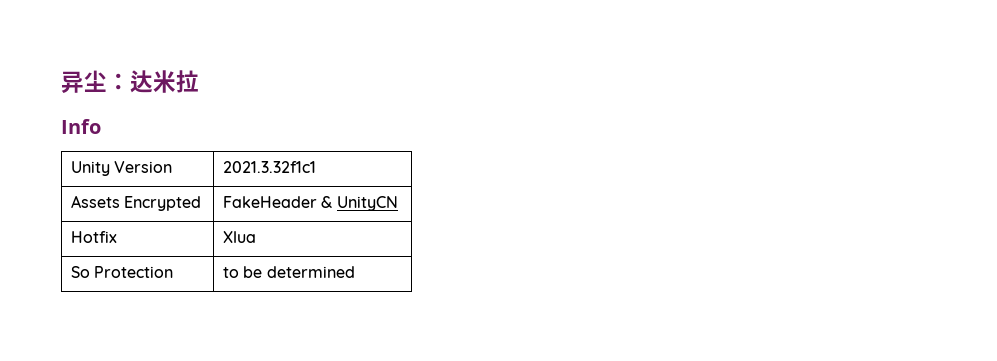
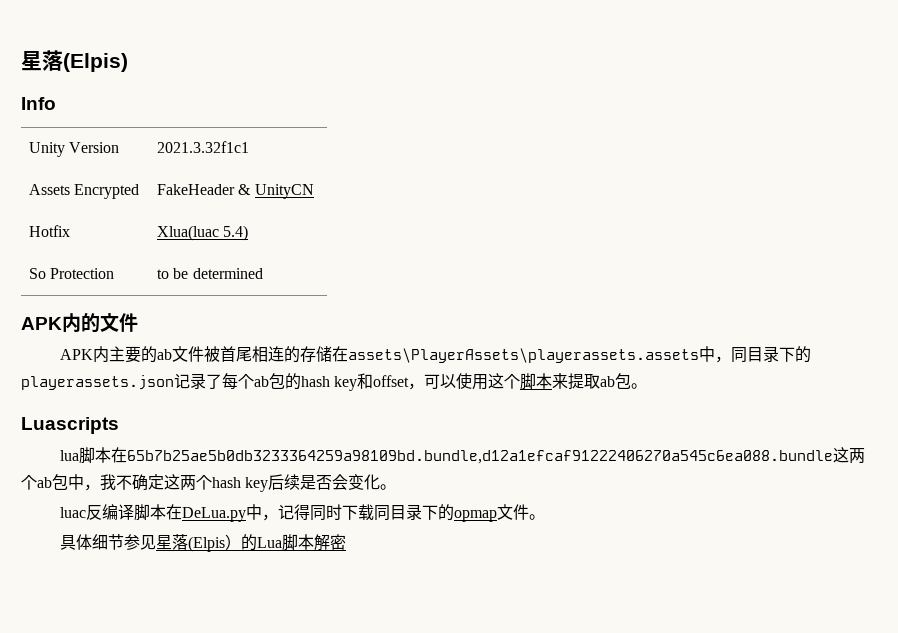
[61,70,199,94] 异尘：达米拉 -> [21,50,128,72] 星落(Elpis)
[222,231,256,243] Xlua -> [157,225,249,241] Xlua(luac 5.4)
(355, 272) none -> [21,313,138,333] [59,346,811,363] [21,373,648,391] [21,417,119,434] [59,447,865,464] [21,474,397,492] [59,504,545,522] [59,534,346,552] // APK内的文件 // APK内主要的ab文件被首尾相连的存储在assets\PlayerAssets\playerassets.assets中，同目录下的playerassets.json记录了每个ab包的hash key和offset，可以使用这个脚本来提取ab包。 // Luascripts // lua脚本在65b7b25ae5b0db3233364259a98109bd.bundle,d12a1efcaf91222406270a545c6ea088.bundle这两个ab包中，我不确定这两个hash key后续是否会变化。 // luac反编译脚本在DeLua.py中，记得同时下载同目录下的opmap文件。 // 具体细节参见星落(Elpis）的Lua脚本解密

